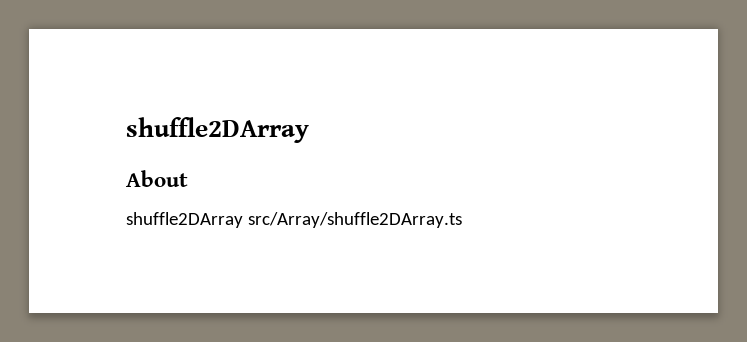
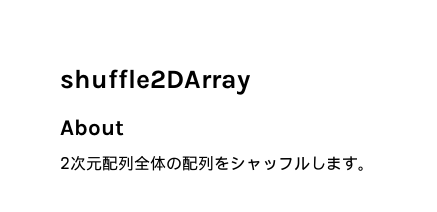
[126,212,462,228] shuffle2DArray src/Array/shuffle2DArray.ts -> [60,155,374,171] 2次元配列全体の配列をシャッフルします。

